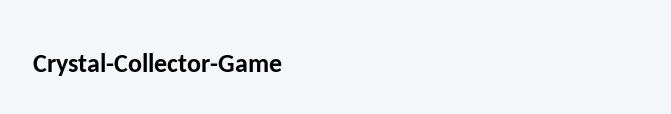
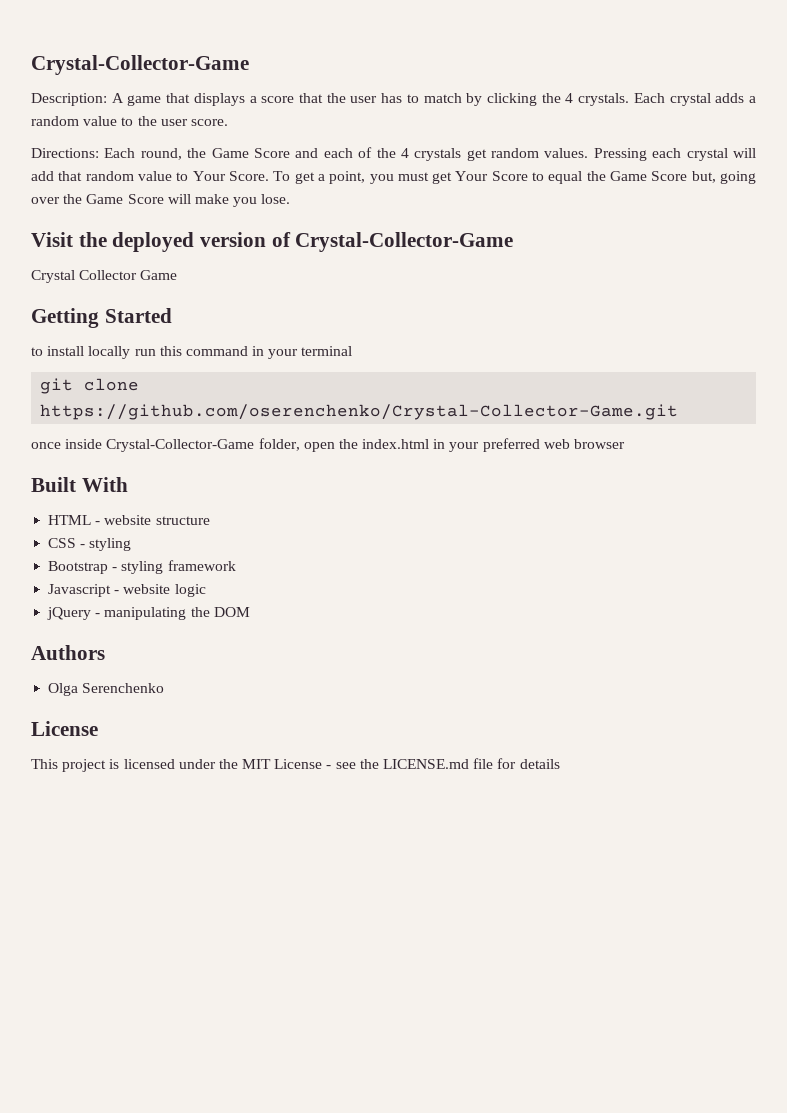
[33,53,282,76] Crystal-Collector-Game -> [31,55,249,75] [31,93,756,106] [31,116,228,126] [31,147,757,161] [31,171,757,184] [31,194,291,207] [31,232,514,252] [31,270,178,283] [31,308,172,328] [31,346,353,359] [40,378,140,394] [40,404,679,420] [31,438,626,452] [31,477,128,492] [48,515,210,525] [48,538,132,551] [48,560,236,574] [48,584,206,597] [47,607,250,620] [31,645,105,660] [48,683,165,696] [31,721,98,736] [31,758,560,772] Crystal-Collector-Game // Description: A game that displays a score that the user has to match by clicking the 4 crystals. Each crystal adds a random value to the user score. // Directions: Each round, the Game Score and each of the 4 crystals get random values. Pressing each crystal will add that random value to Your Score. To get a point, you must get Your Score to equal the Game Score but, going over the Game Score will make you lose. // Visit the deployed version of Crystal-Collector-Game // Crystal Collector Game // Getting Started // to install locally run this command in your terminal // git clone https://github.com/oserenchenko/Crystal-Collector-Game.git // once inside Crystal-Collector-Game folder, open the index.html in your preferred web browser // Built With // HTML - website structure // CSS - styling // Bootstrap - styling framework // Javascript - website logic // jQuery - manipulating the DOM // Authors // Olga Serenchenko // License // This project is licensed under the MIT License - see the LICENSE.md file for details

